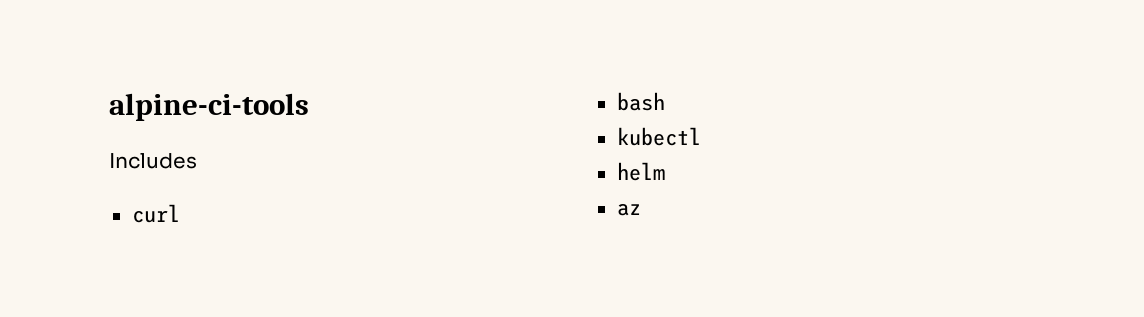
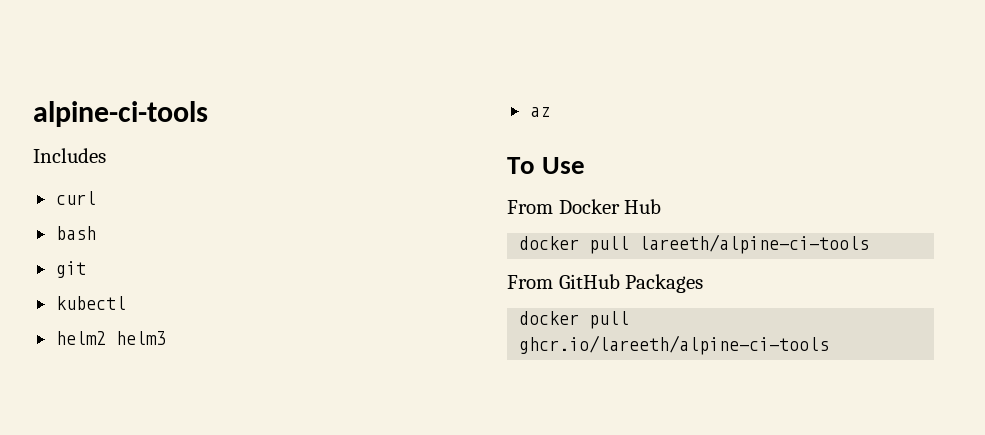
(665, 101) none -> [55,261,86,278] // git
[616,162,665,181] helm -> [55,331,166,345] helm2 helm3
(641, 209) none -> [507,157,586,174] [507,199,662,214] [519,234,870,254] [507,274,704,293] [519,311,630,329] [519,335,830,355] // To Use // From Docker Hub // docker pull lareeth/alpine-ci-tools // From GitHub Packages // docker pull ghcr.io/lareeth/alpine-ci-tools

